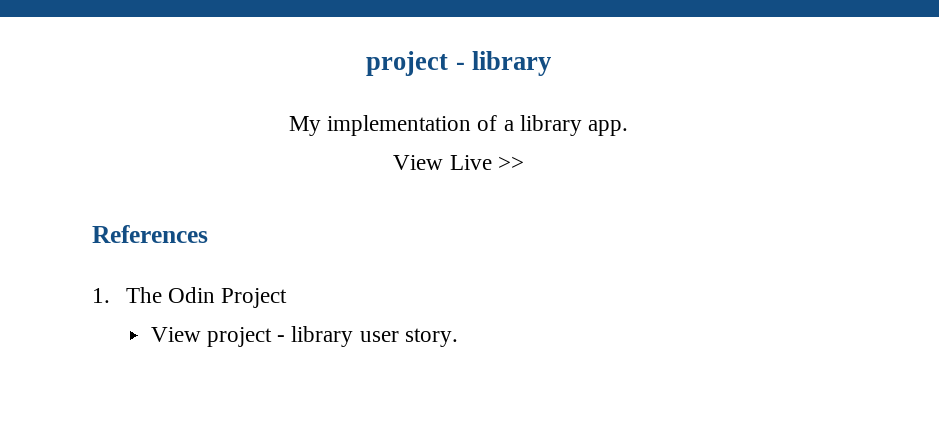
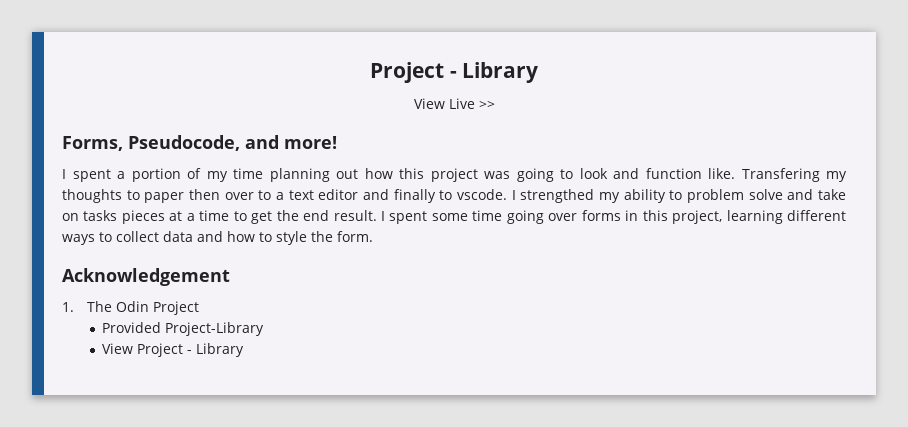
[366,51,551,76] [288,115,629,136] [393,155,524,170] [92,225,208,243] project - library // My implementation of a library app. // View Live >> // References -> [369,62,539,83] [413,98,495,109] [62,135,337,151] [62,168,847,182] [62,189,846,203] [62,210,847,224] [62,231,373,245] [62,268,230,286] Project - Library // View Live >> // Forms, Pseudocode, and more! // I spent a portion of my time planning out how this project was going to look and function like. Transfering my thoughts to paper then over to a text editor and finally to vscode. I strengthed my ability to problem solve and take on tasks pieces at a time to get the end result. I spent some time going over forms in this project, learning different ways to collect data and how to style the form. // Acknowledgement
[150,326,458,347] // View project - library user story. -> [101,322,264,336] [101,343,244,357] // Provided Project-Library // View Project - Library

